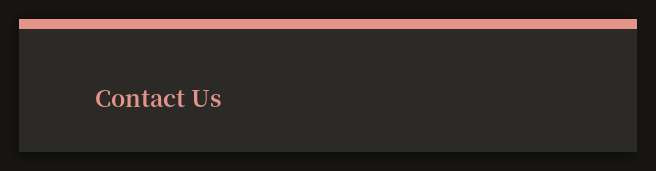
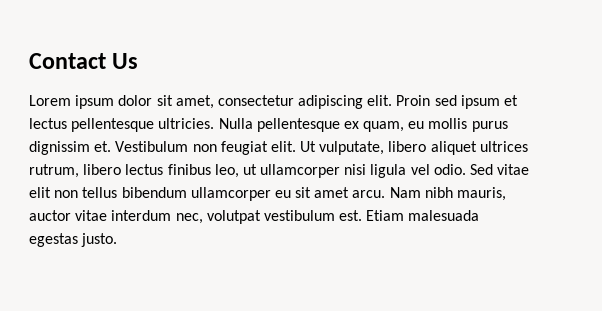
(222, 98) none -> [29,95,519,109] [29,118,508,132] [29,141,528,155] [29,164,530,178] [29,187,507,201] [29,210,480,224] [29,233,118,247] // Lorem ipsum dolor sit amet, consectetur adipiscing elit. Proin sed ipsum et lectus pellentesque ultricies. Nulla pellentesque ex quam, eu mollis purus dignissim et. Vestibulum non feugiat elit. Ut vulputate, libero aliquet ultrices rutrum, libero lectus finibus leo, ut ullamcorper nisi ligula vel odio. Sed vitae elit non tellus bibendum ullamcorper eu sit amet arcu. Nam nibh mauris, auctor vitae interdum nec, volutpat vestibulum est. Etiam malesuada egestas justo.

